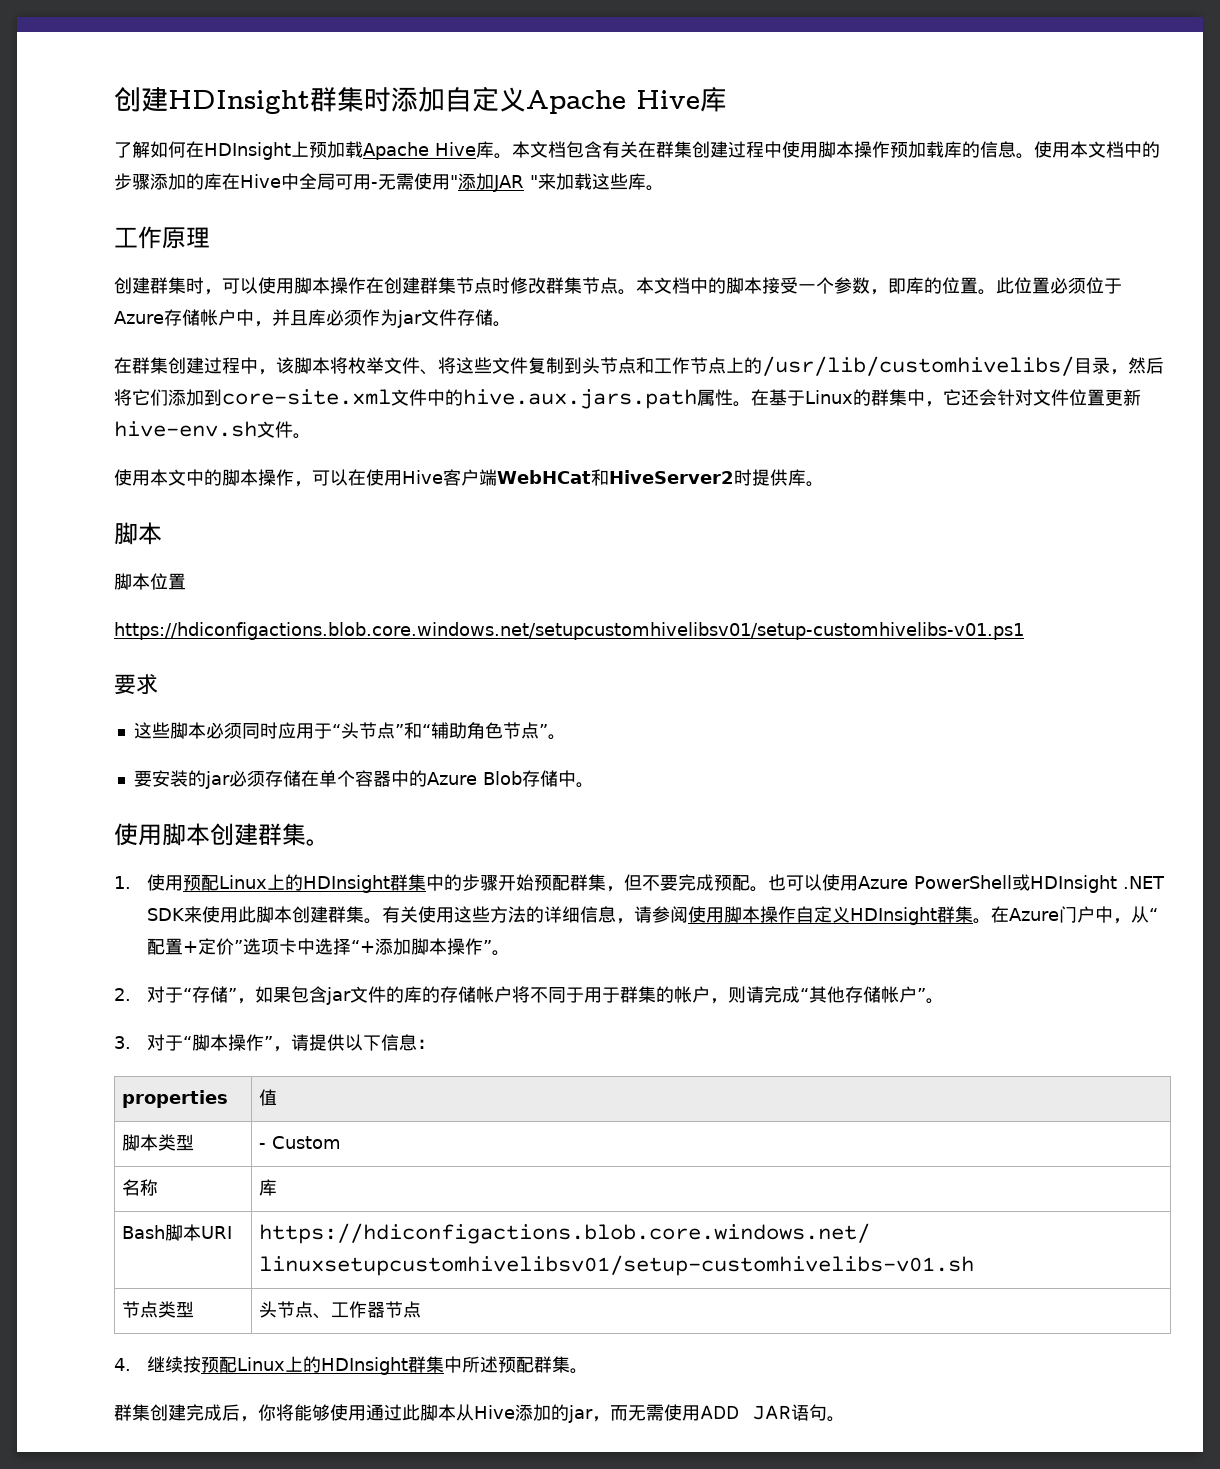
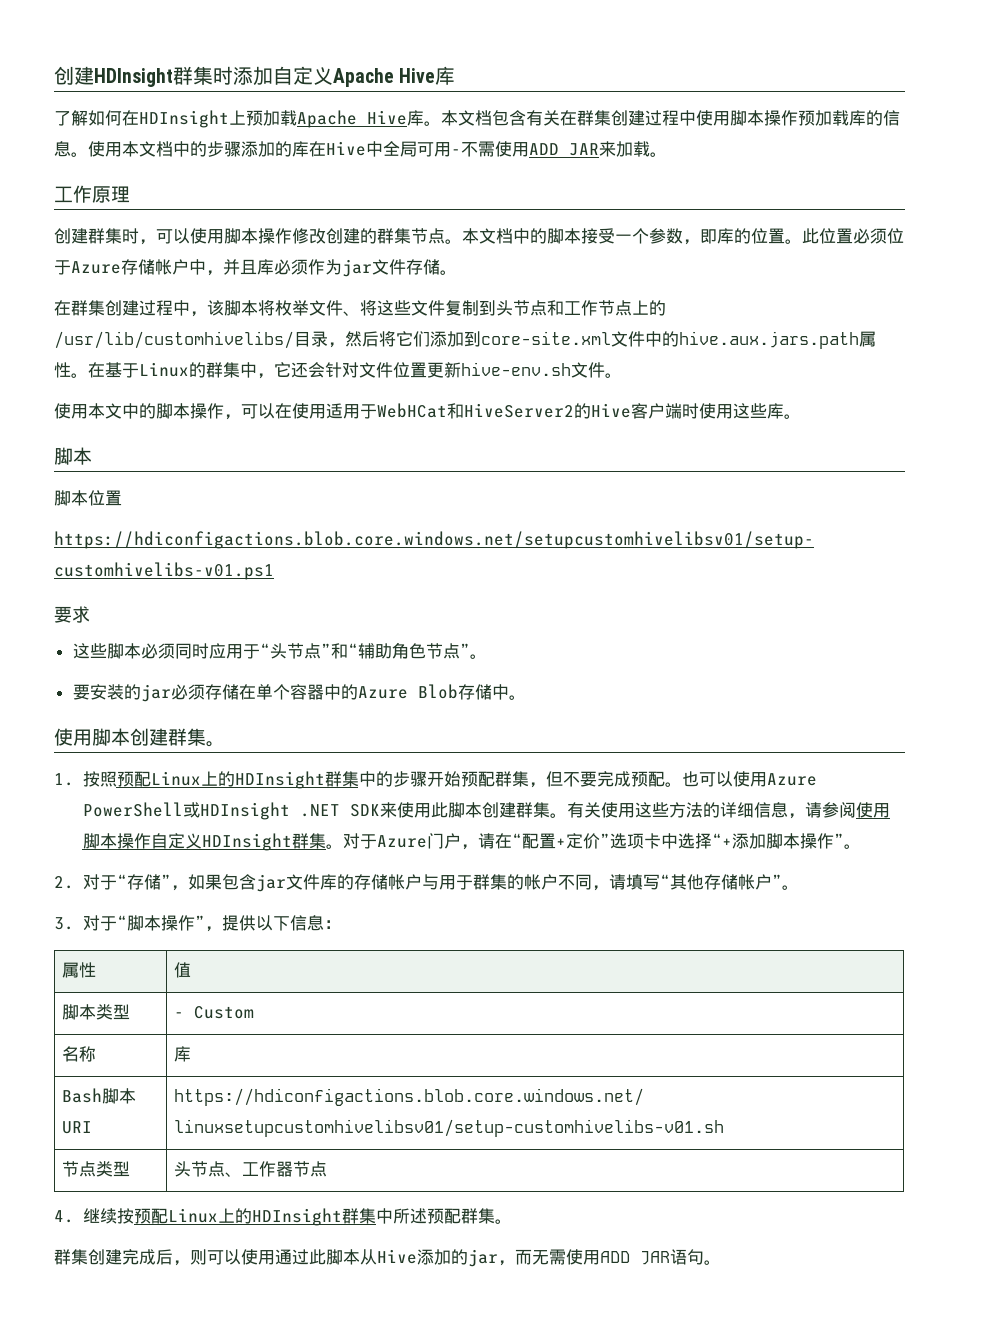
[378,173,646,192] 无需使用"添加JAR "来加载这些库 -> [461,141,650,157] 不需使用ADD JAR来加载
[366,277,546,294] 在创建群集节点时修改 -> [292,228,377,244] 修改创建的
[402,469,788,486] Hive客户端WebHCat和HiveServer2时提供 -> [326,403,767,419] 适用于WebHCat和HiveServer2的Hive客户端时使用这些
[147,874,184,891] 使用 -> [82,771,117,787] 按照
[991,906,1010,923] 在 -> [342,833,377,849] 对于
[1095,906,1150,924] 中，从 -> [460,833,512,850] ，请在
[386,986,405,1003] 的 -> (320, 882) none
[512,986,585,1003] 将不同于 -> [421,874,439,890] 与
[710,986,801,1004] ，则请完成 -> [557,874,660,891] 不同，请填写
[291,1034,310,1051] 请 -> (222, 929) none
[122,1090,229,1108] properties -> [61,962,96,978] 属性
[258,1404,330,1421] 你将能够 -> [190,1249,241,1265] 则可以

